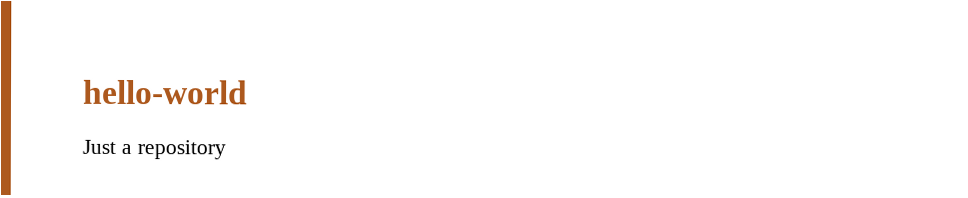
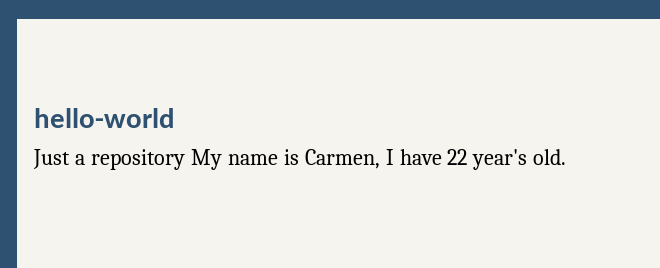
(226, 150) none -> [190,149,567,170] My name is Carmen, I have 22 year's old.

